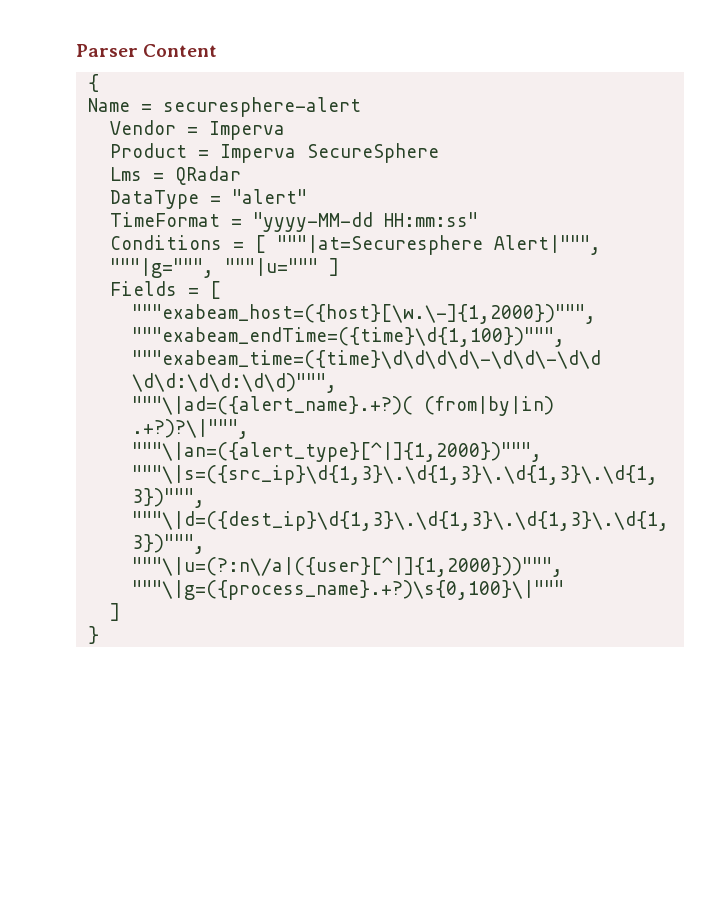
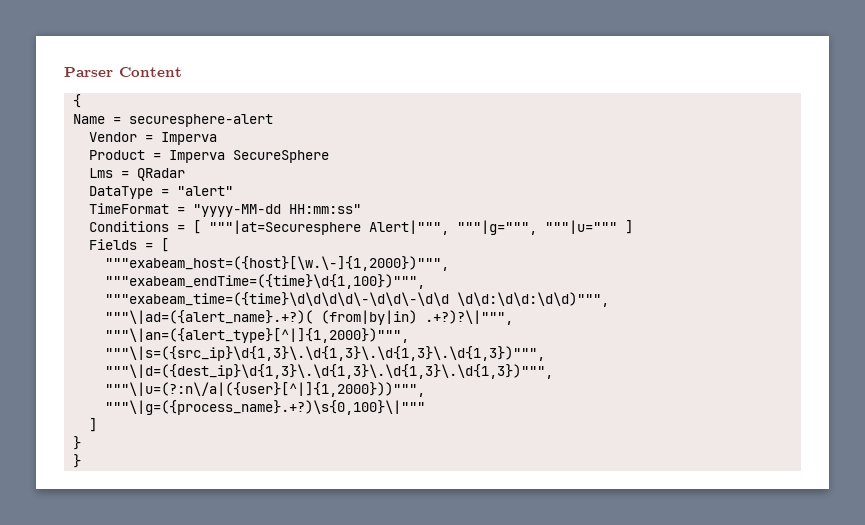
(99, 635) none -> [73,454,81,468] // }

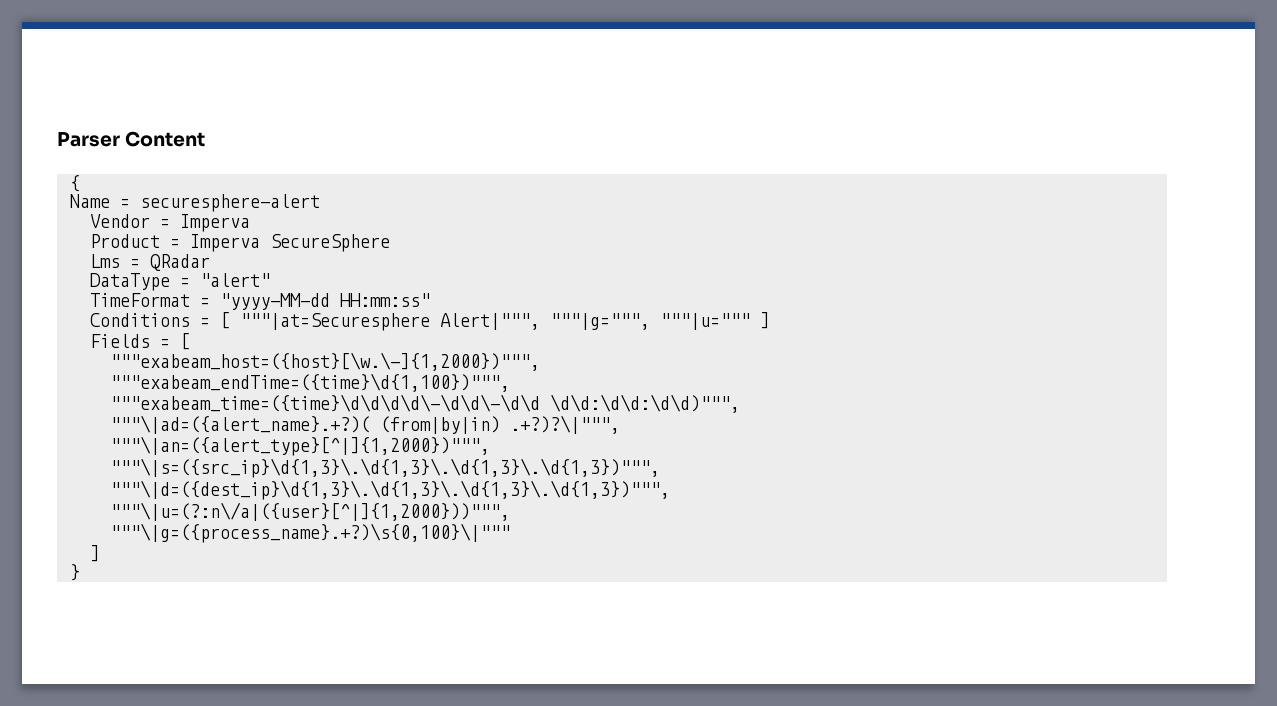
[73,454,81,468] // } -> (80, 572) none

